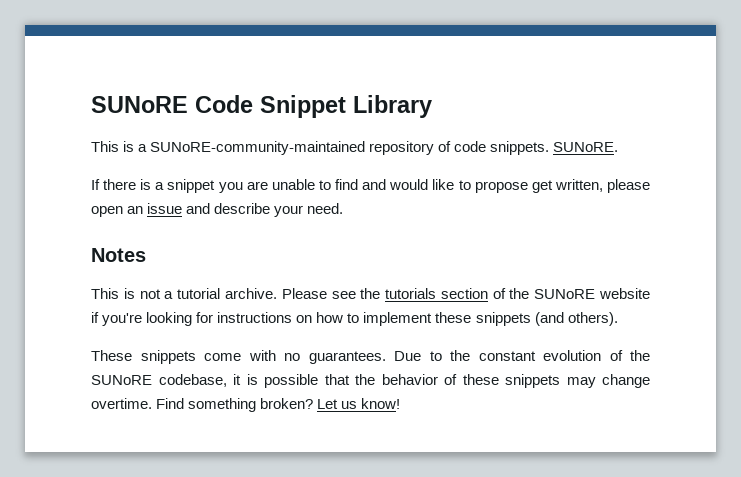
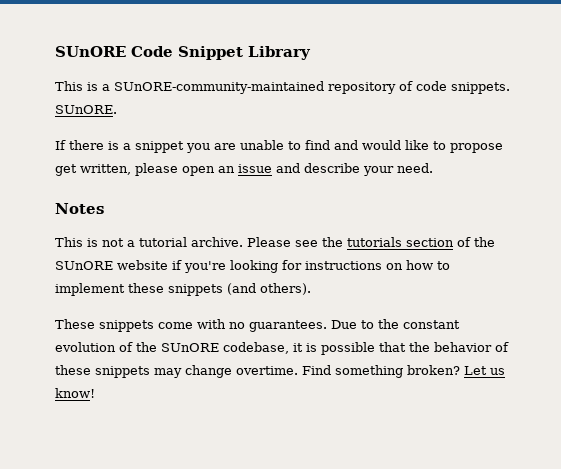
[91,96,188,113] SUNoRE -> [55,46,126,57] SUnORE
[150,141,366,155] SUNoRE-community-maintained -> [114,81,324,94] SUnORE-community-maintained
[553,142,619,152] SUNoRE. -> [55,105,117,114] SUnORE.
[534,289,596,299] SUNoRE -> [55,261,113,270] SUnORE
[91,375,152,385] SUNoRE -> [161,343,219,352] SUnORE

